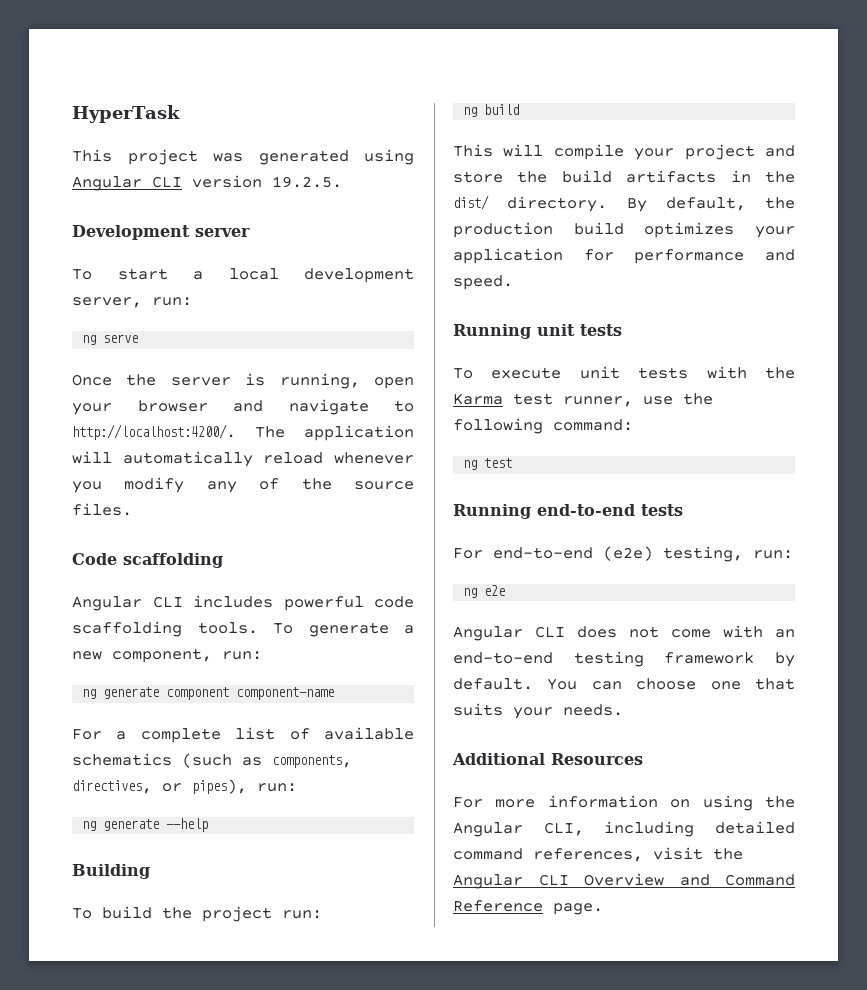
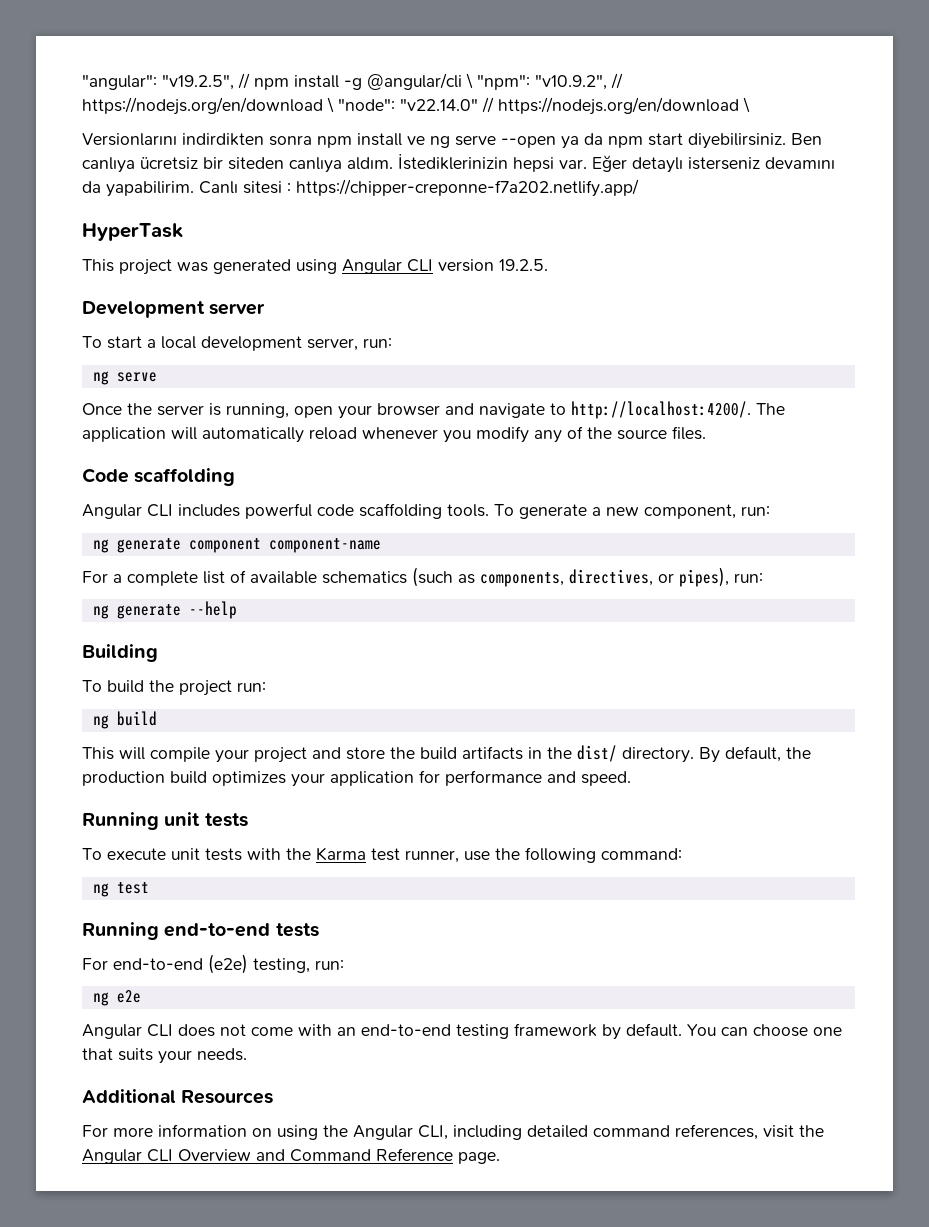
(72, 114) none -> [82,73,623,90] [82,97,750,115] [82,133,822,149] [82,154,835,173] [82,179,639,197] "angular": "v19.2.5", // npm install -g @angular/cli \ "npm": "v10.9.2", // https://nodejs.org/en/download \ "node": "v22.14.0" // https://nodejs.org/en/download \ // Versionlarını indirdikten sonra npm install ve ng serve --open ya da npm start diyebilirsiniz. Ben canlıya ücretsiz bir siteden canlıya aldım. İstediklerinizin hepsi var. Eğer detaylı isterseniz devamını da yapabilirim. Canlı sitesi : https://chipper-creponne-f7a202.netlify.app/ //

